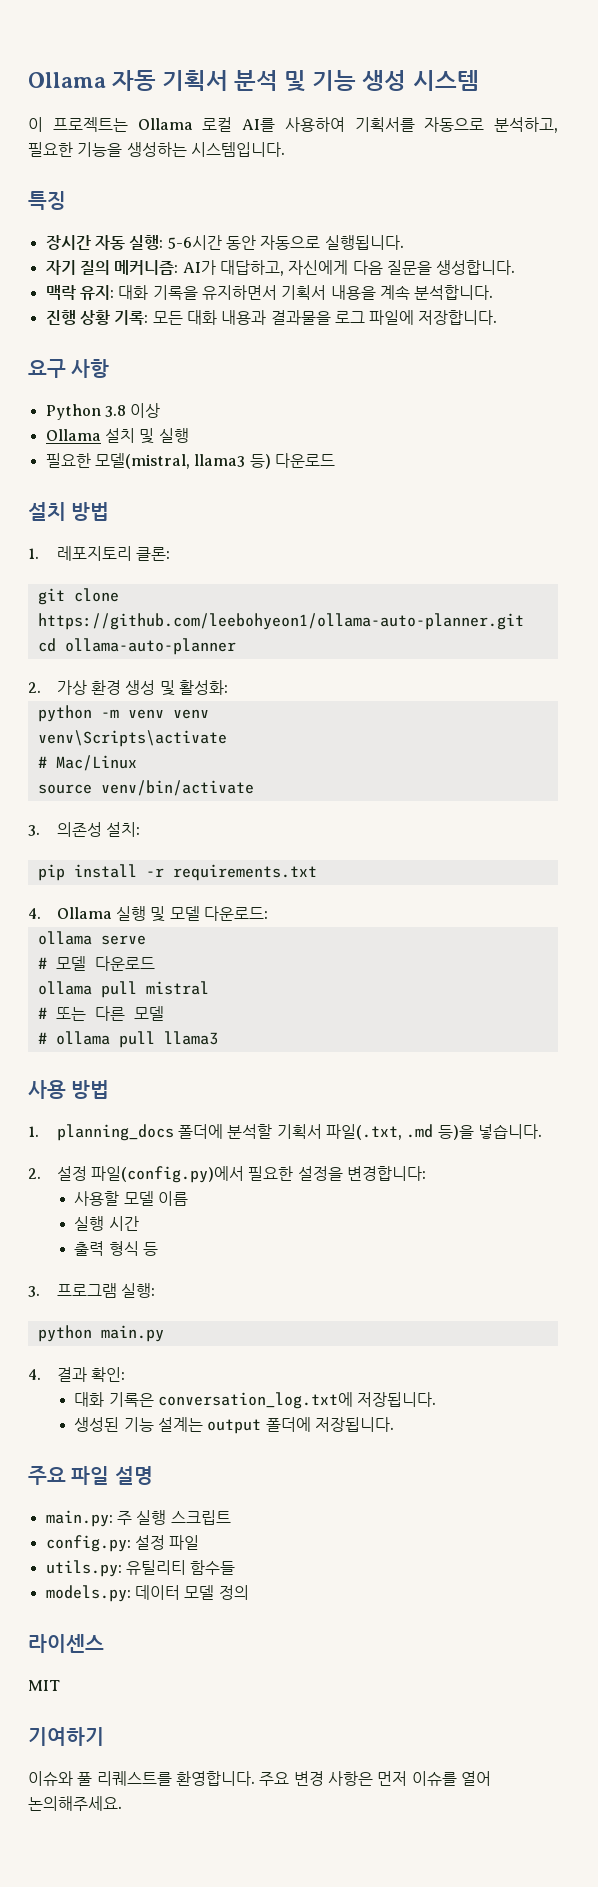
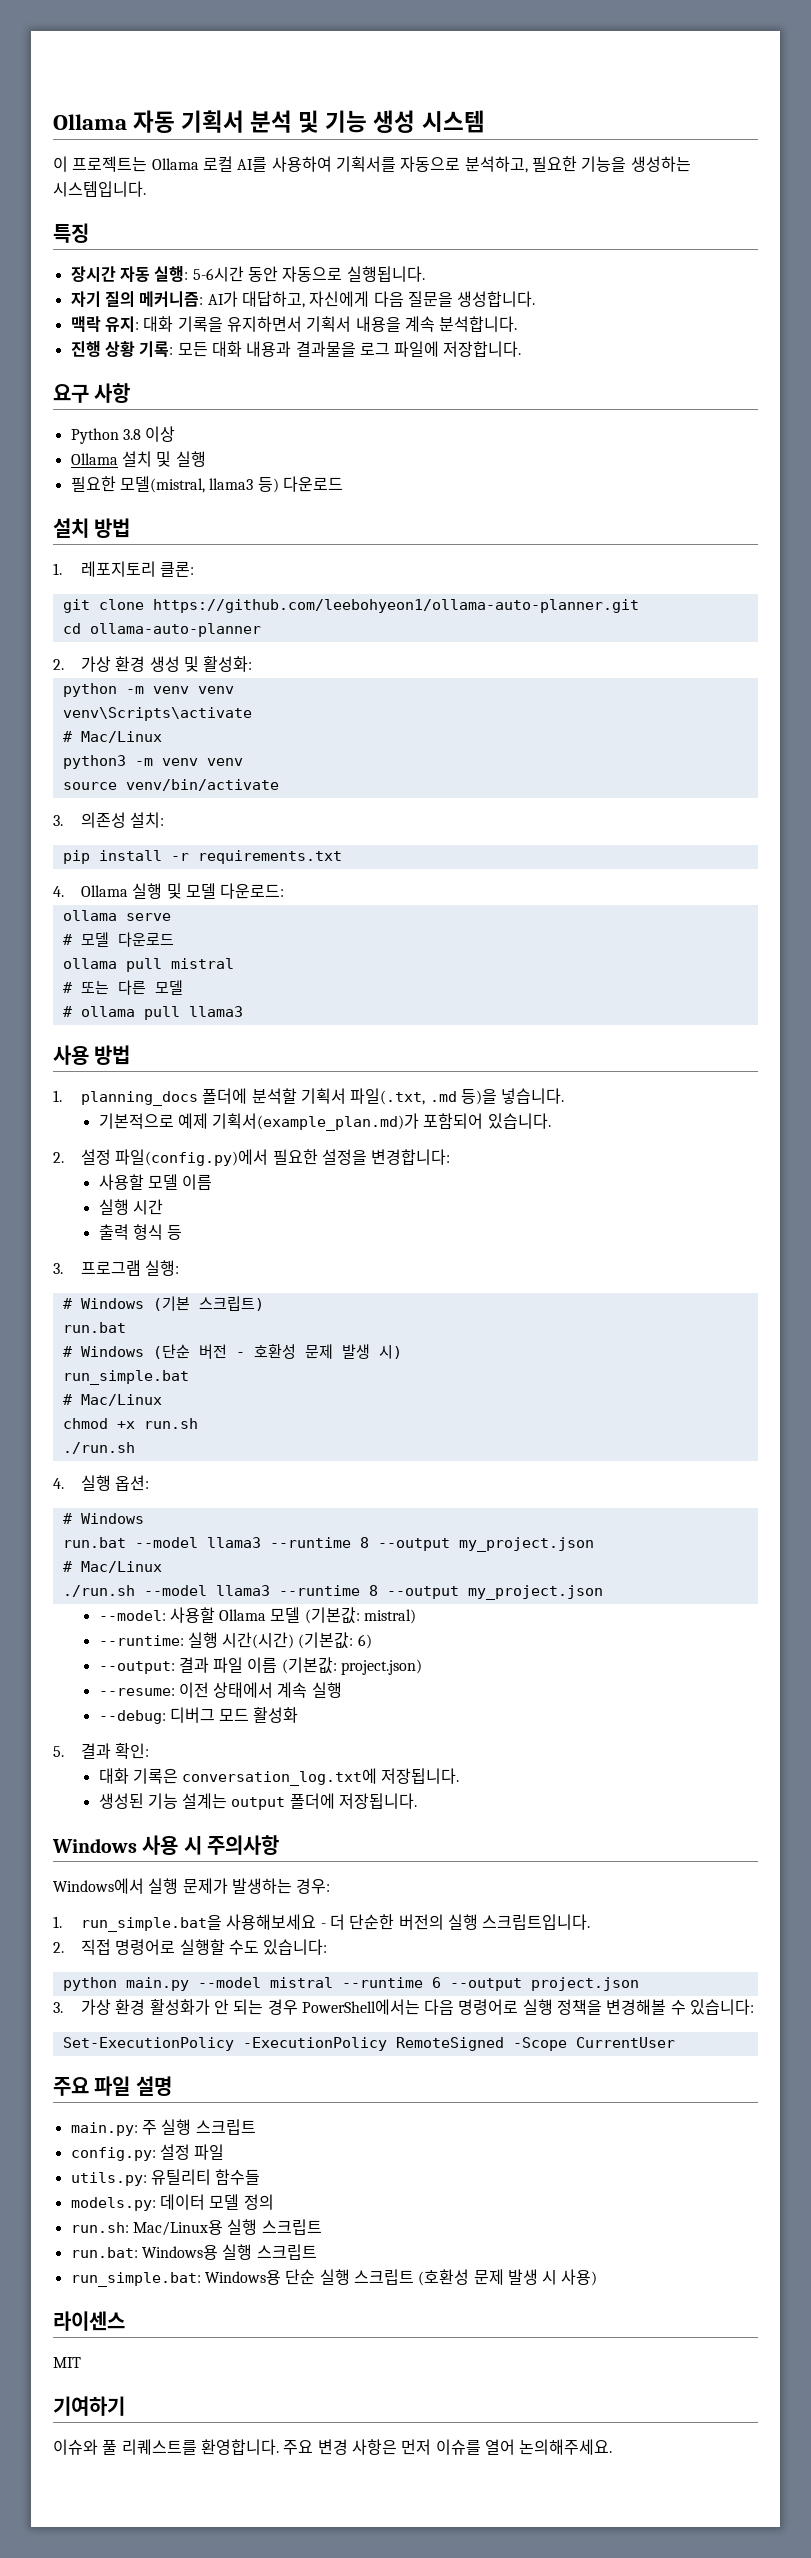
(137, 763) none -> [62,755,243,769] // python3 -m venv venv
(542, 1131) none -> [98,1113,551,1131] // 기본적으로 예제 기획서(example_plan.md)가 포함되어 있습니다.
[37,1325,164,1342] [28,1369,41,1380] python main.py // 4. -> [62,1296,264,1311] [62,1322,126,1333] [62,1344,402,1359] [62,1370,189,1385] [62,1394,162,1406] [62,1418,198,1429] [62,1442,135,1454] [53,1475,150,1491] [62,1513,144,1524] [62,1537,594,1552] [62,1561,162,1573] [62,1585,603,1600] [98,1607,417,1624] [98,1632,372,1649] [98,1657,423,1675] [98,1682,342,1698] [98,1707,299,1724] [53,1746,64,1757] # Windows (기본 스크립트) // run.bat // # Windows (단순 버전 - 호환성 문제 발생 시) // run_simple.bat // # Mac/Linux // chmod +x run.sh // ./run.sh // 4. 실행 옵션: // # Windows // run.bat --model llama3 --runtime 8 --output my_project.json // # Mac/Linux // ./run.sh --model llama3 --runtime 8 --output my_project.json // --model: 사용할 Ollama 모델 (기본값: mistral) // --runtime: 실행 시간(시간) (기본값: 6) // --output: 결과 파일 이름 (기본값: project.json) // --resume: 이전 상태에서 계속 실행 // --debug: 디버그 모드 활성화 // 5.
(394, 1424) none -> [52,1835,280,1855] [53,1878,331,1894] [53,1914,591,1932] [53,1939,328,1955] [62,1977,639,1991] [53,1999,755,2015] [62,2037,675,2051] // Windows 사용 시 주의사항 // Windows에서 실행 문제가 발생하는 경우: // 1. run_simple.bat을 사용해보세요 - 더 단순한 버전의 실행 스크립트입니다. // 2. 직접 명령어로 실행할 수도 있습니다: // python main.py --model mistral --runtime 6 --output project.json // 3. 가상 환경 활성화가 안 되는 경우 PowerShell에서는 다음 명령어로 실행 정책을 변경해볼 수 있습니다: // Set-ExecutionPolicy -ExecutionPolicy RemoteSigned -Scope CurrentUser
(249, 1592) none -> [70,2219,322,2236] [70,2244,317,2260] [70,2269,598,2287] // run.sh: Mac/Linux용 실행 스크립트 // run.bat: Windows용 실행 스크립트 // run_simple.bat: Windows용 단순 실행 스크립트 (호환성 문제 발생 시 사용)

